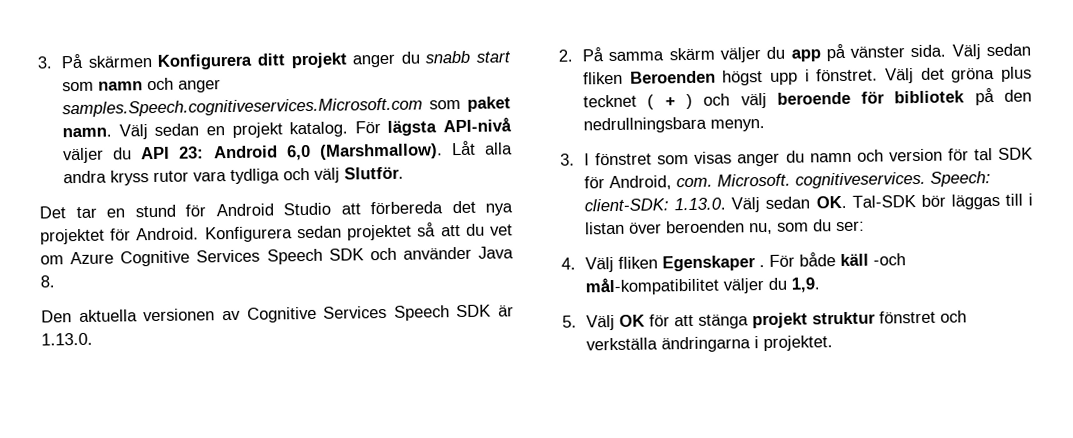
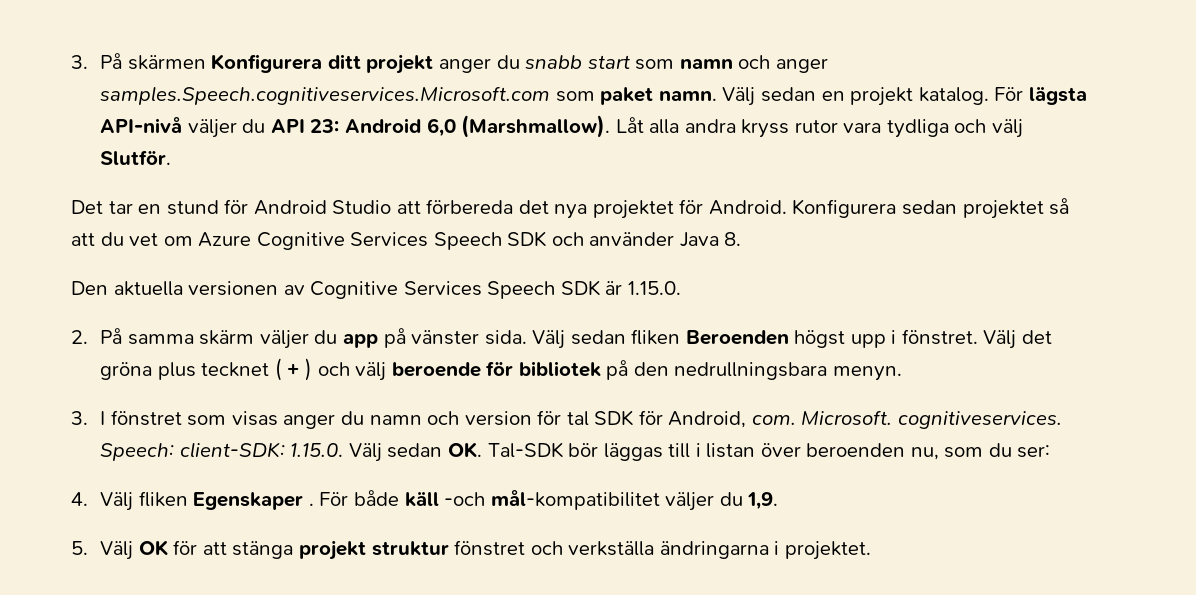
[41,332,93,346] 1.13.0. -> [627,281,681,295] 1.15.0.
[674,197,727,211] 1.13.0. -> [290,443,344,457] 1.15.0.

